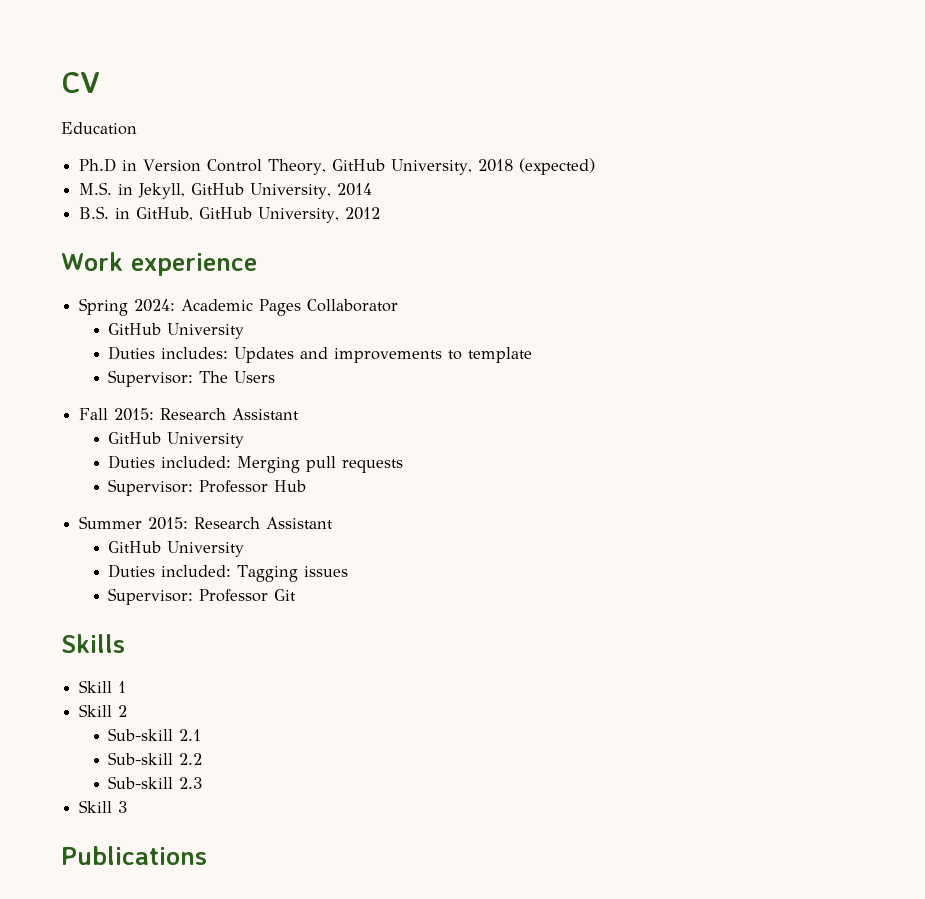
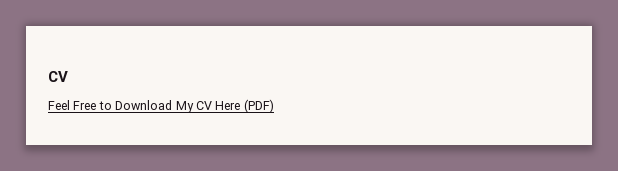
[61,122,137,135] [79,158,596,175] [79,182,373,199] [79,206,381,223] [61,252,257,276] [79,298,399,316] [108,323,245,339] [108,346,533,363] [108,370,276,387] [79,408,300,421] [108,432,245,448] [108,455,404,473] [108,479,307,496] [79,516,334,530] [108,541,245,557] [108,564,349,582] [108,588,297,605] [61,634,125,653] [79,680,127,693] [79,704,128,717] [108,728,202,741] [108,752,203,765] [108,776,203,789] [79,800,128,813] [61,846,207,865] Education // Ph.D in Version Control Theory, GitHub University, 2018 (expected) // M.S. in Jekyll, GitHub University, 2014 // B.S. in GitHub, GitHub University, 2012 // Work experience // Spring 2024: Academic Pages Collaborator // GitHub University // Duties includes: Updates and improvements to template // Supervisor: The Users // Fall 2015: Research Assistant // GitHub University // Duties included: Merging pull requests // Supervisor: Professor Hub // Summer 2015: Research Assistant // GitHub University // Duties included: Tagging issues // Supervisor: Professor Git // Skills // Skill 1 // Skill 2 // Sub-skill 2.1 // Sub-skill 2.2 // Sub-skill 2.3 // Skill 3 // Publications -> [48,99,274,113] Feel Free to Download My CV Here (PDF)

